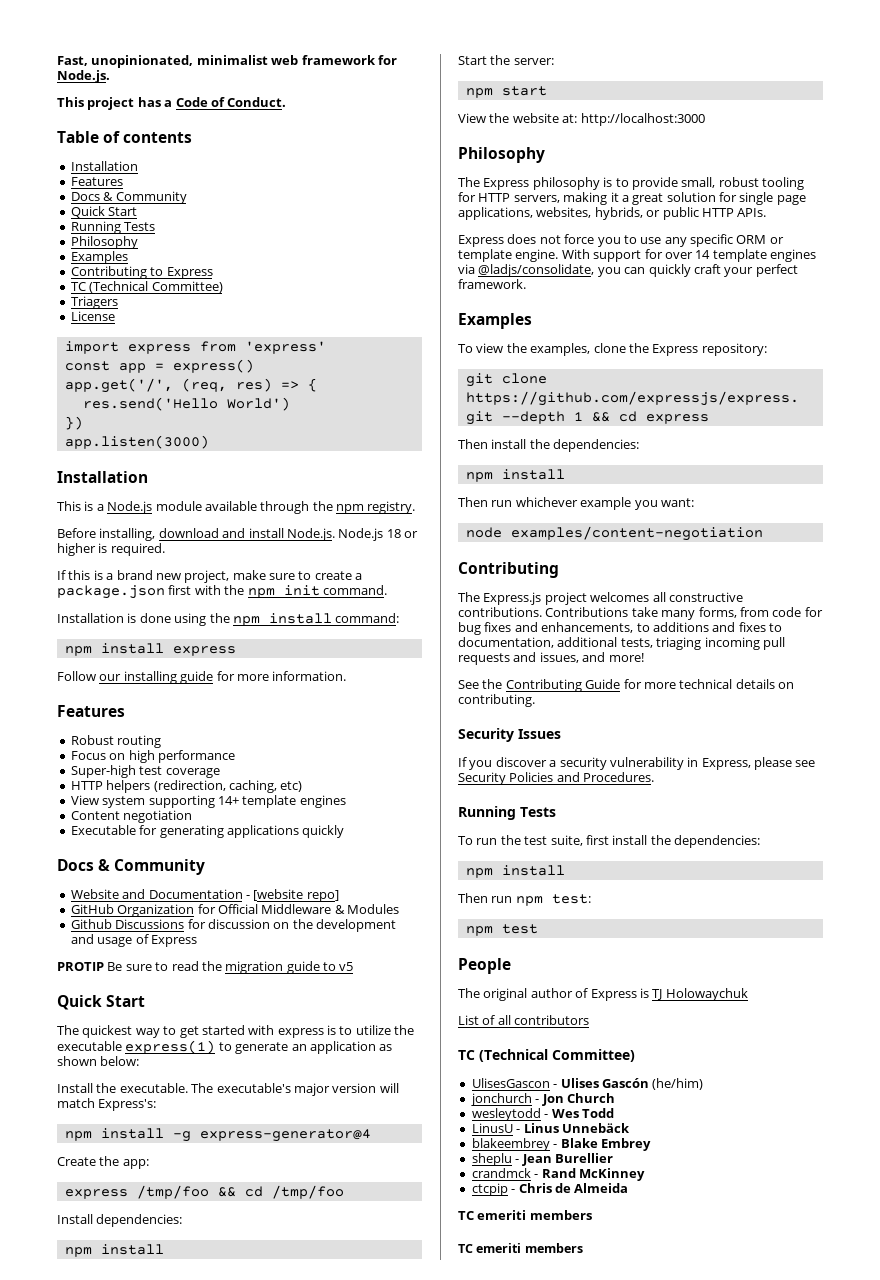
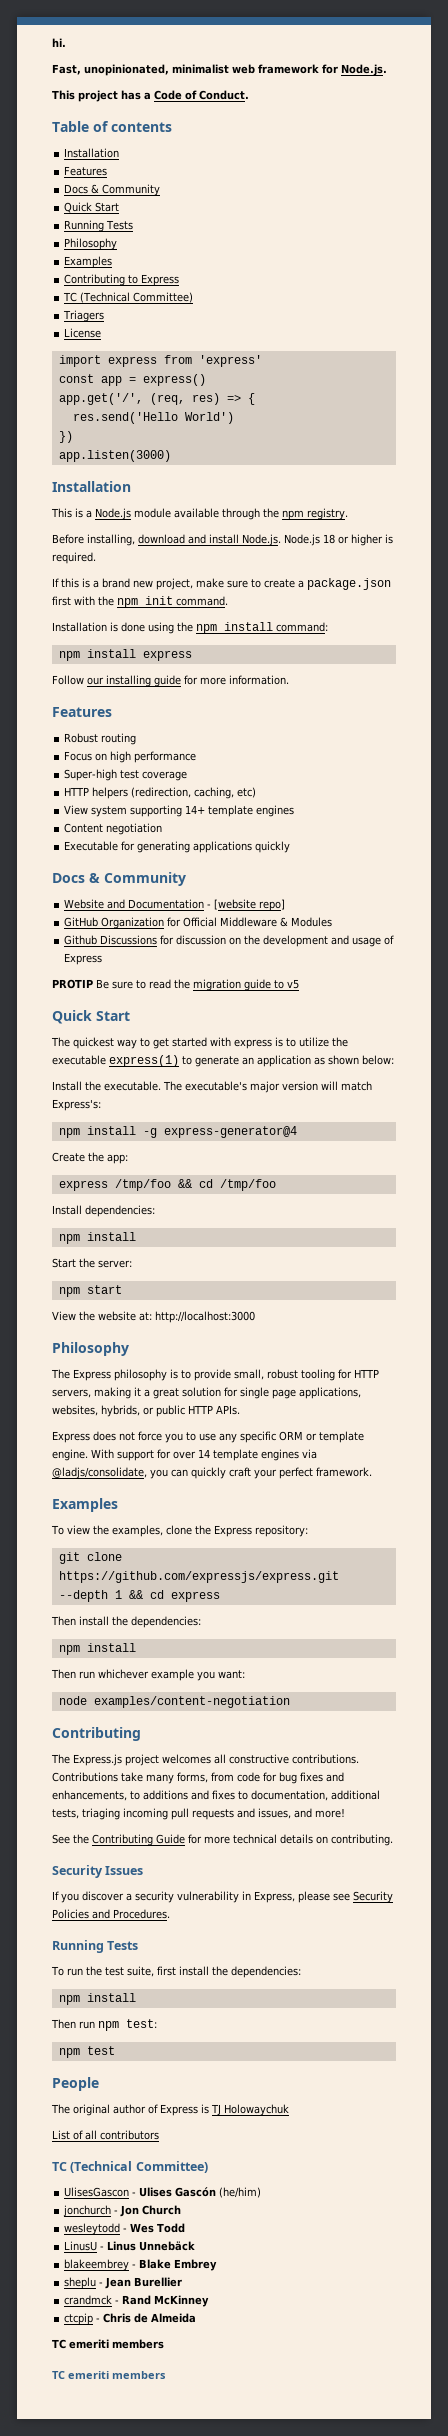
(57, 61) none -> [52,38,66,47] hi. //

